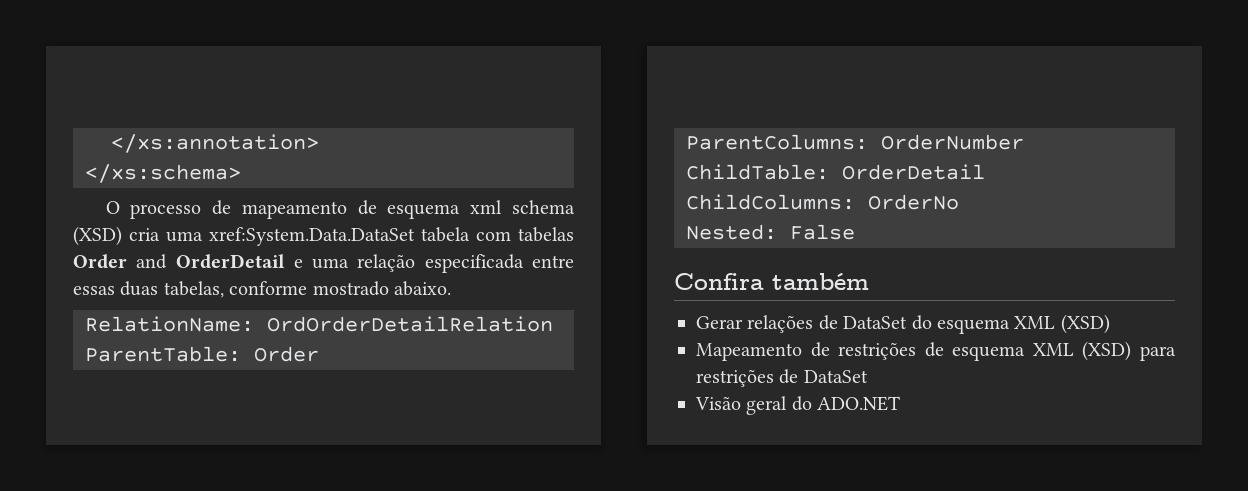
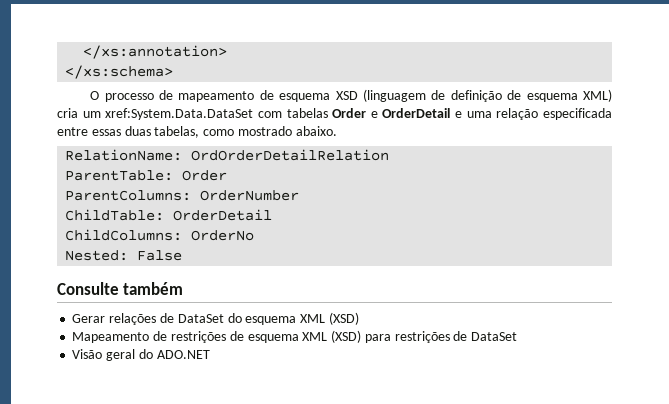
[470,200,575,214] [73,226,470,246] xml schema (XSD) cria uma xref:System.Data.DataSet tabela -> [335,89,612,102] [57,108,254,120] XSD (linguagem de definição de esquema XML) cria um xref:System.Data.DataSet
[136,254,168,269] and -> [370,111,378,118] e
[229,281,308,295] conforme -> [203,129,235,136] como
[674,273,764,290] Confira -> [57,282,119,295] Consulte

